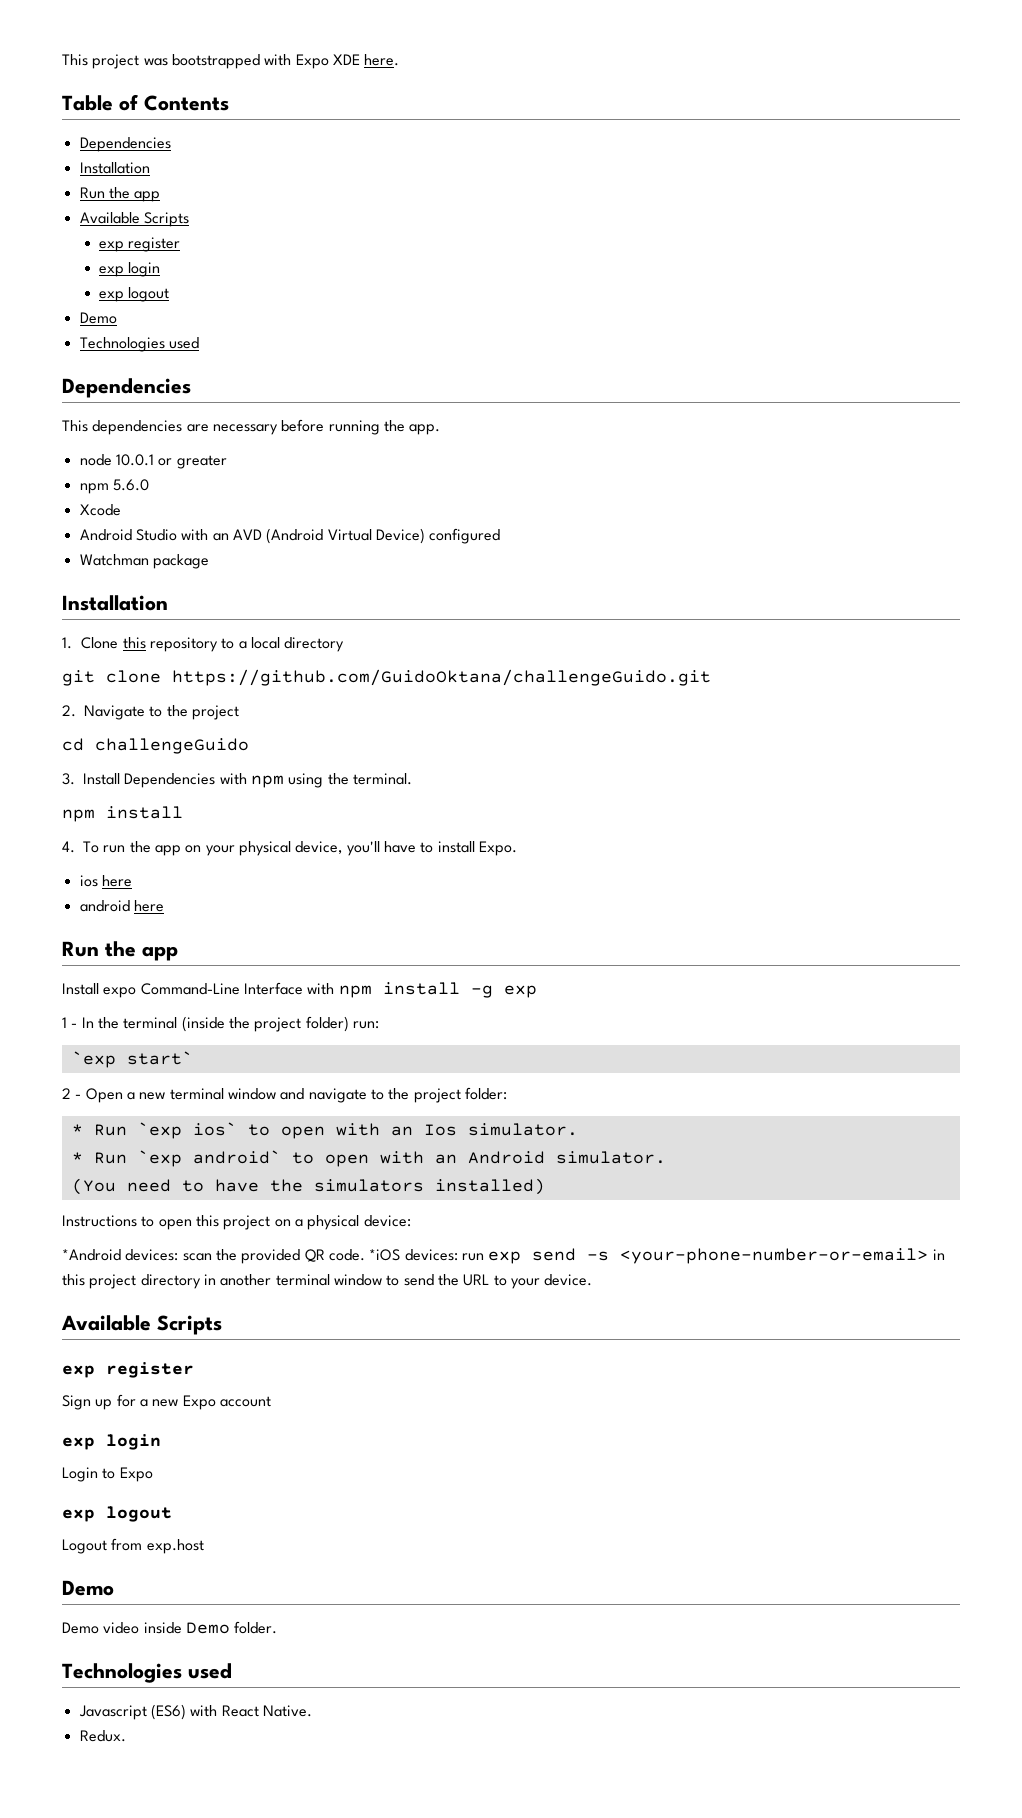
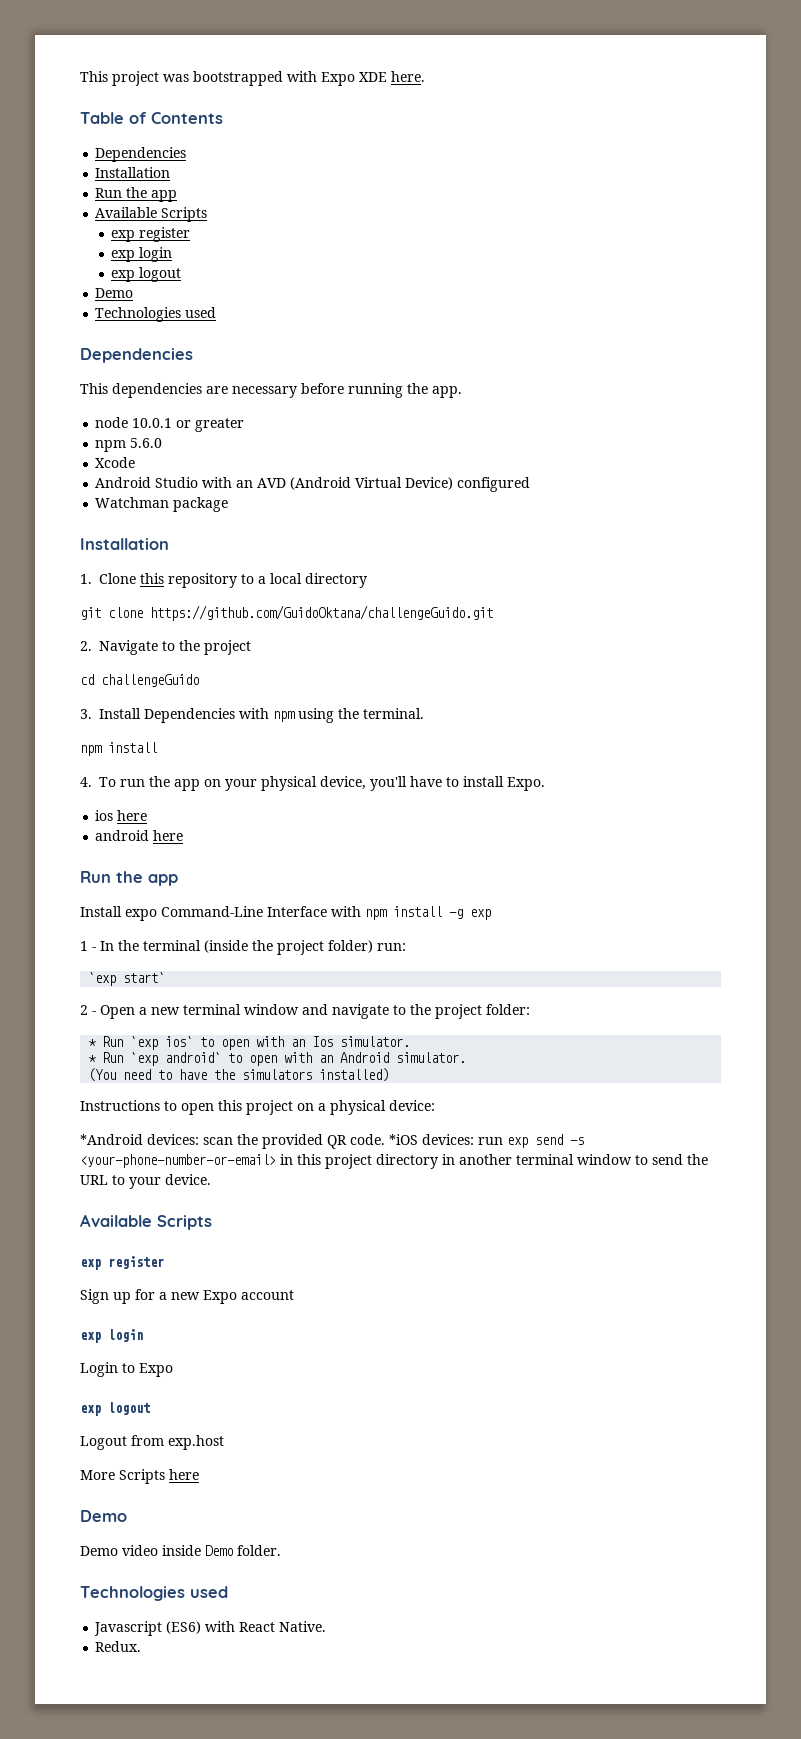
(204, 1546) none -> [80,1469,199,1484] // More Scripts here

